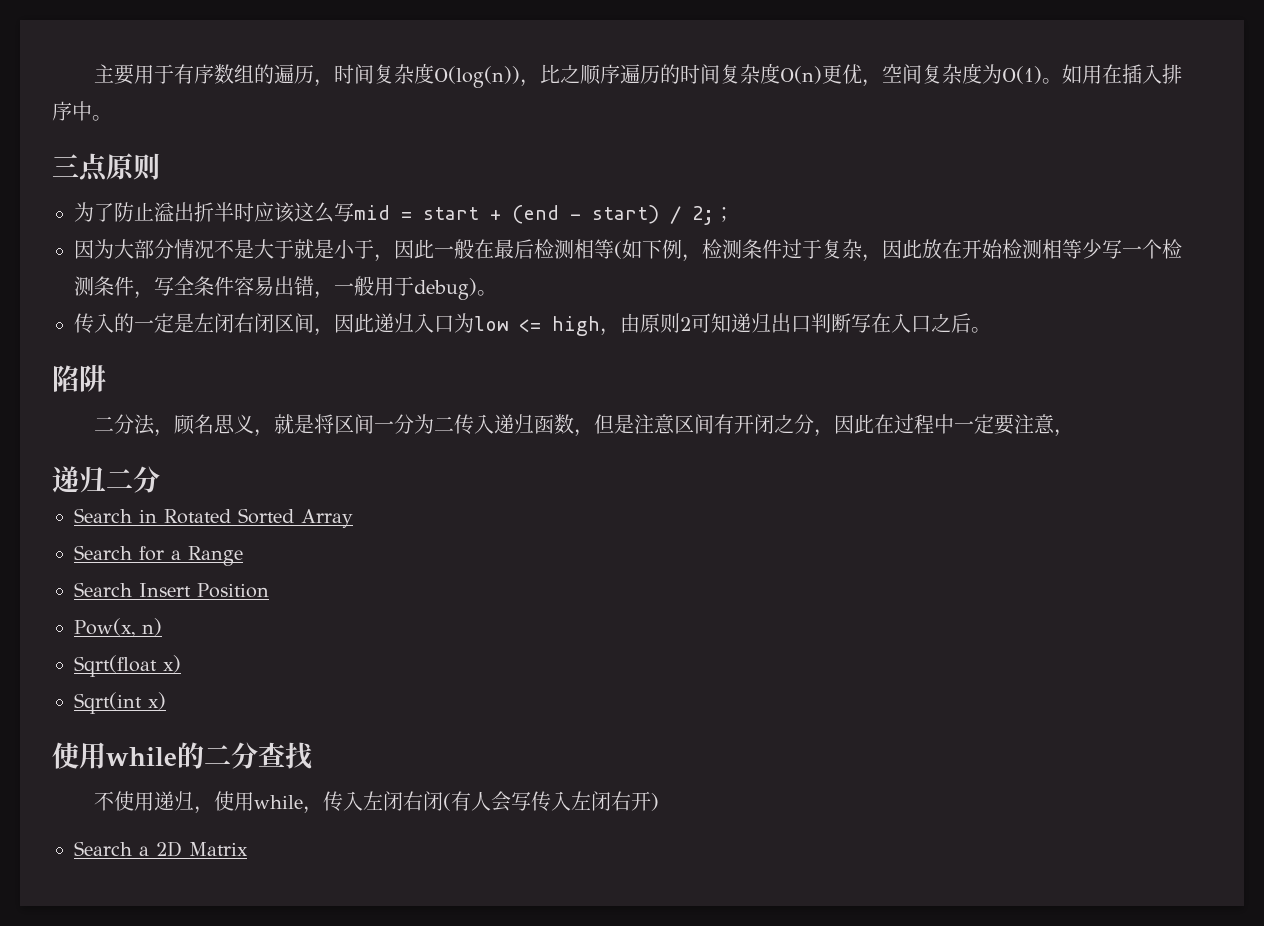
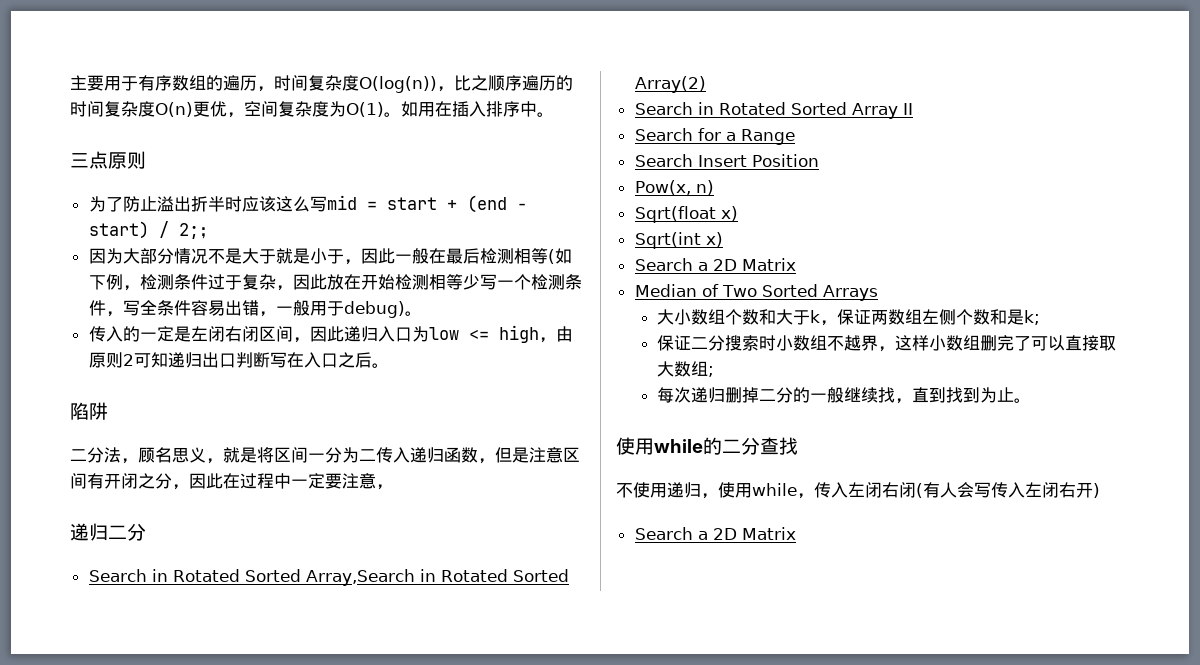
(160, 479) none -> [88,569,569,586] [634,76,706,93] // Search in Rotated Sorted Array,Search in Rotated Sorted Array(2)
(353, 518) none -> [902,103,913,115] II
(166, 701) none -> [634,258,796,271] [634,284,878,301] [656,309,1040,326] [656,335,1116,352] [656,361,714,377] [656,387,1031,404] // Search a 2D Matrix // Median of Two Sorted Arrays // 大小数组个数和大于k，保证两数组左侧个数和是k; // 保证二分搜索时小数组不越界，这样小数组删完了可以直接取大数组; // 每次递归删掉二分的一般继续找，直到找到为止。

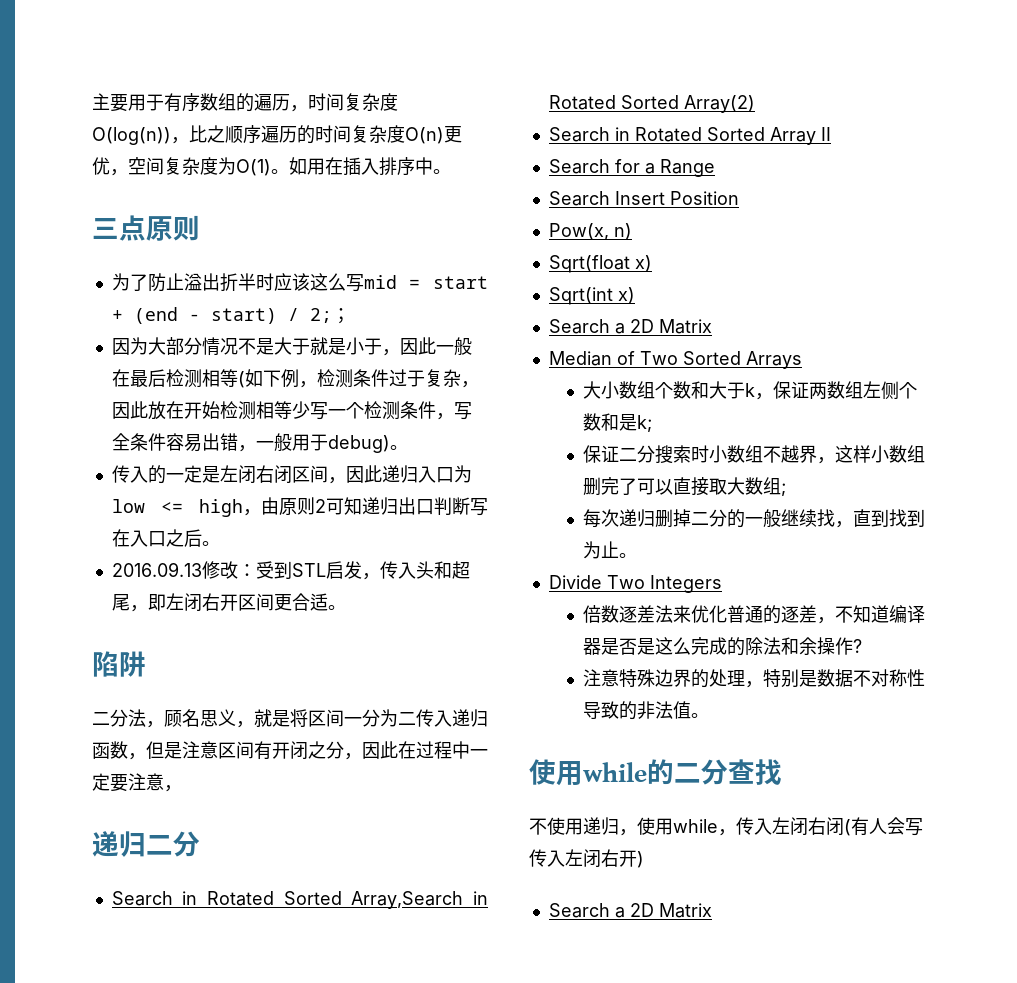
(389, 365) none -> [111,561,470,580] [111,593,346,612] // 2016.09.13修改：受到STL启发，传入头和超尾，即左闭右开区间更合适。
(1031, 400) none -> [548,575,722,593] [582,605,925,624] [582,637,862,656] [582,669,925,688] [582,701,709,720] // Divide Two Integers // 倍数逐差法来优化普通的逐差，不知道编译器是否是这么完成的除法和余操作? // 注意特殊边界的处理，特别是数据不对称性导致的非法值。

